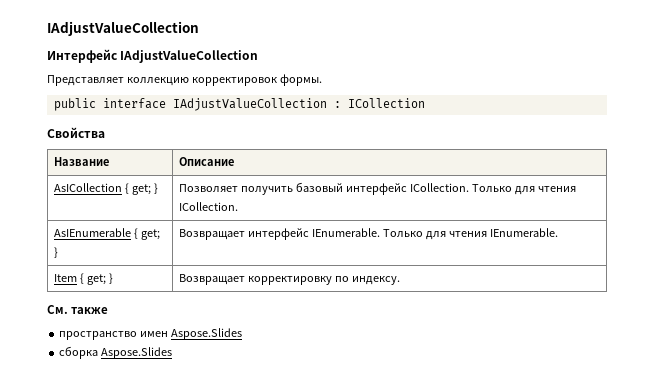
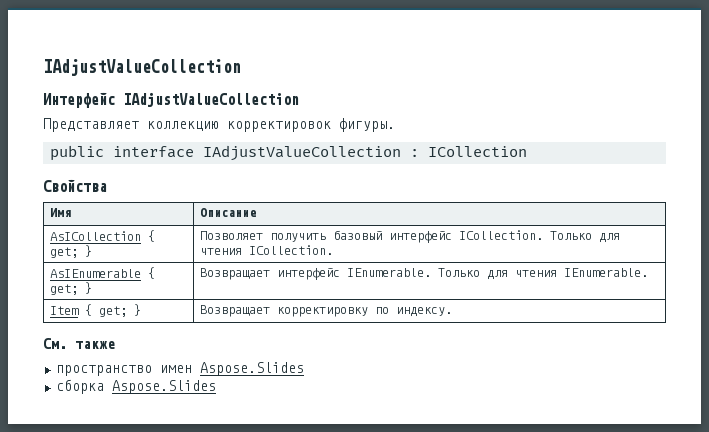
[279,74,322,86] формы. -> [339,118,395,132] фигуры.
[54,157,110,166] Название -> [50,208,72,217] Имя

